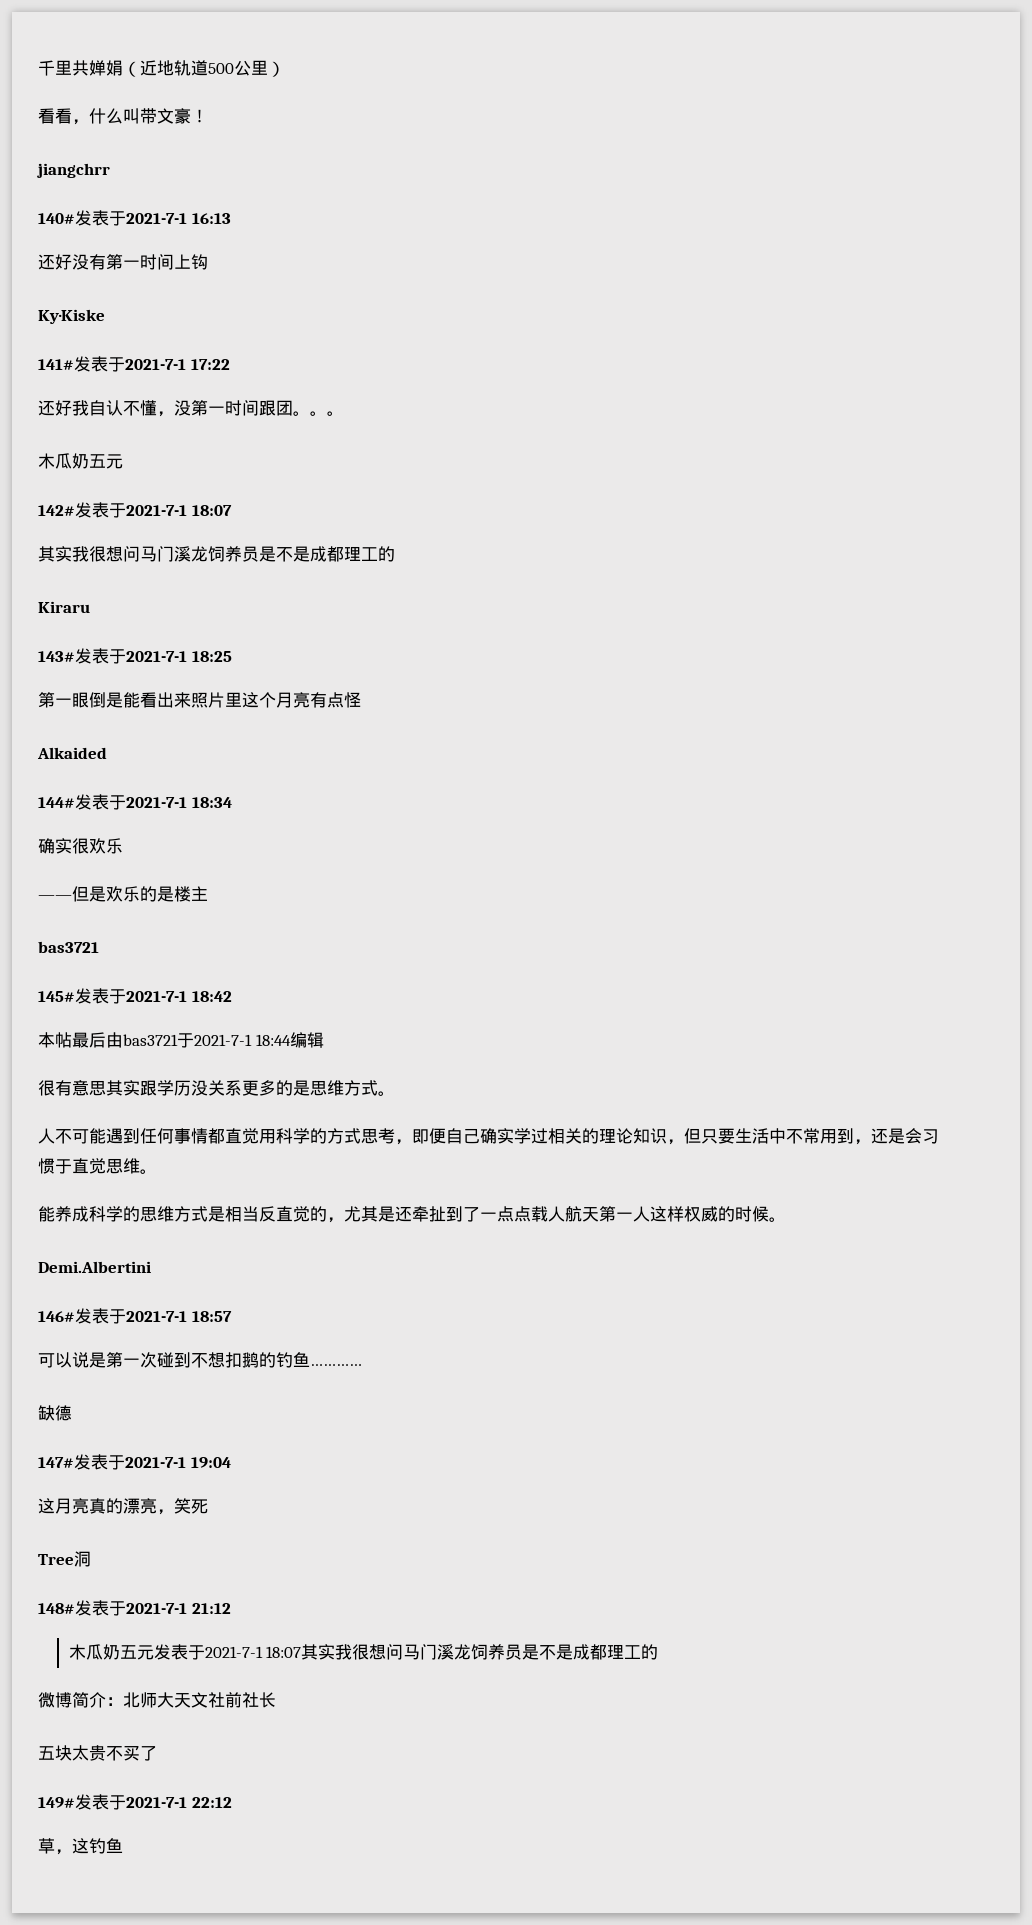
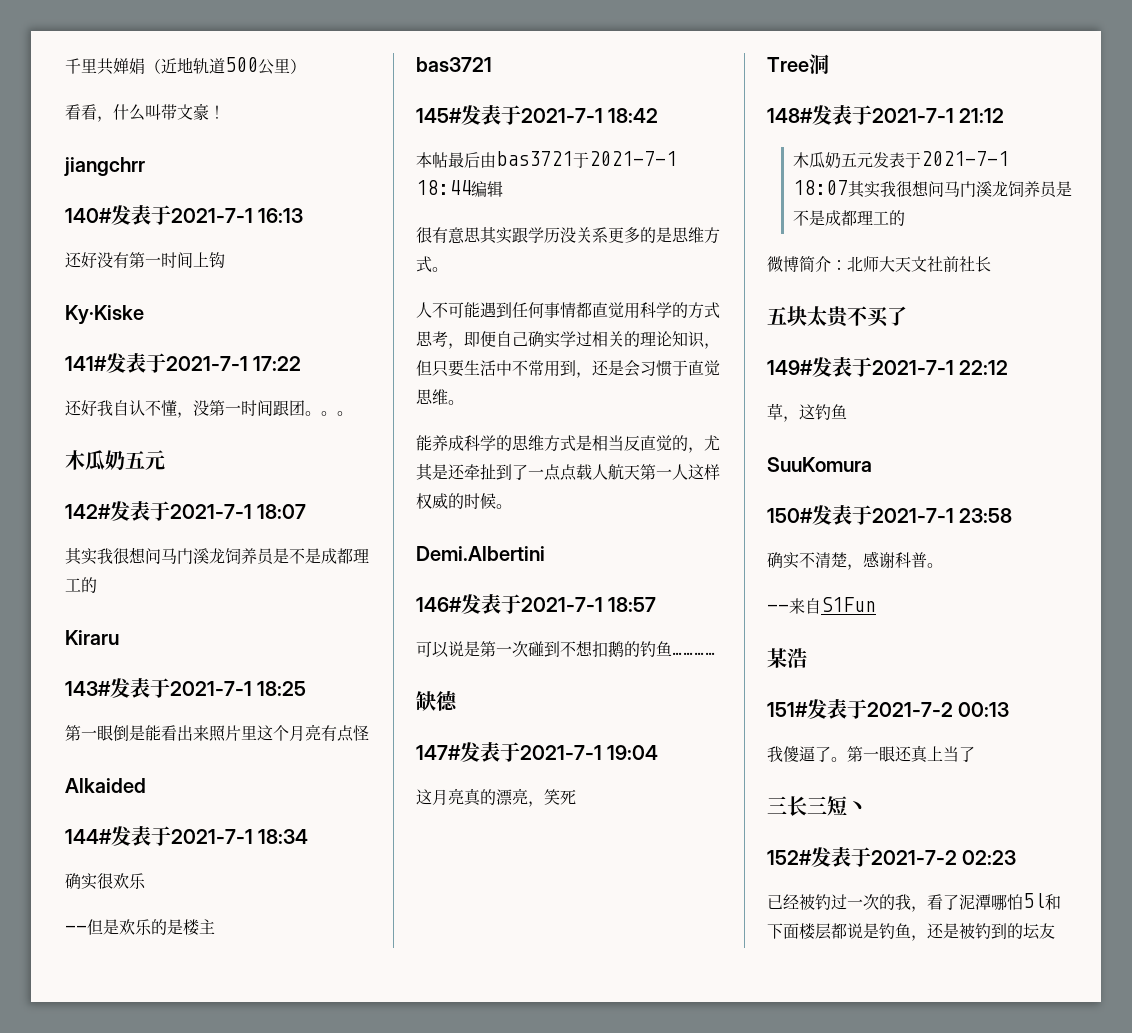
(123, 1845) none -> [767,457,872,472] [767,505,1013,525] [767,551,943,570] [767,597,876,614] [767,648,807,668] [767,699,1010,719] [767,745,975,763] [767,796,867,816] [767,847,1017,867] [767,893,1061,912] [767,923,1055,941] // SuuKomura // 150#发表于2021-7-1 23:58 // 确实不清楚，感谢科普。 // ——来自S1Fun // 某浩 // 151#发表于2021-7-2 00:13 // 我傻逼了。第一眼还真上当了 // 三长三短丶 // 152#发表于2021-7-2 02:23 // 已经被钓过一次的我，看了泥潭哪怕5l和下面楼层都说是钓鱼，还是被钓到的坛友

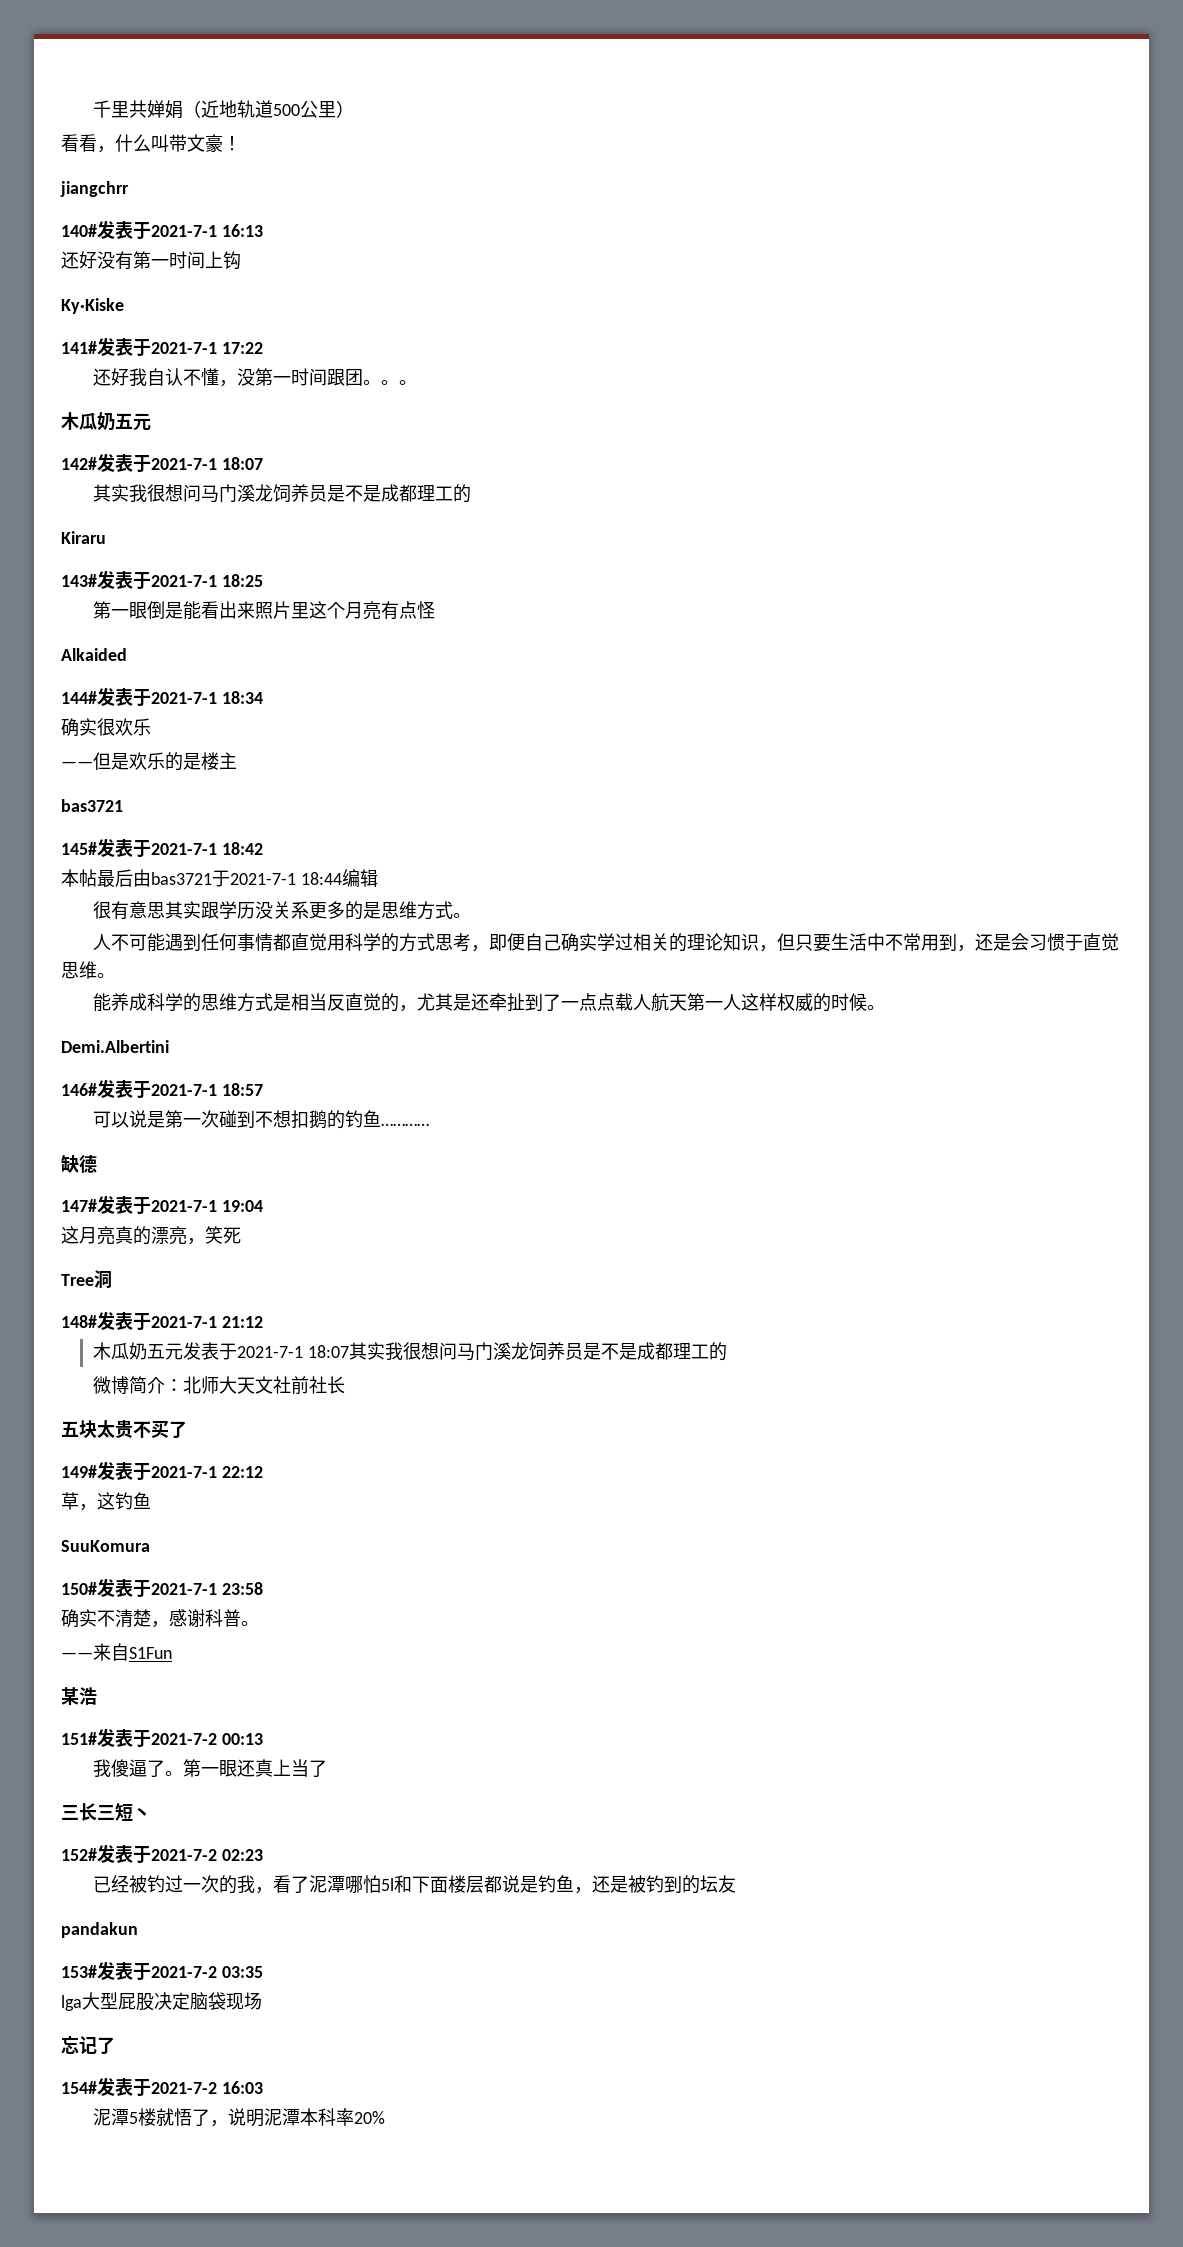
(1055, 931) none -> [61,1922,138,1938] [61,1961,263,1980] [61,1992,262,2011] [61,2036,115,2055] [61,2077,263,2096] [92,2108,385,2127] // pandakun // 153#发表于2021-7-2 03:35 // lga大型屁股决定脑袋现场 // 忘记了 // 154#发表于2021-7-2 16:03 // 泥潭5楼就悟了，说明泥潭本科率20%

